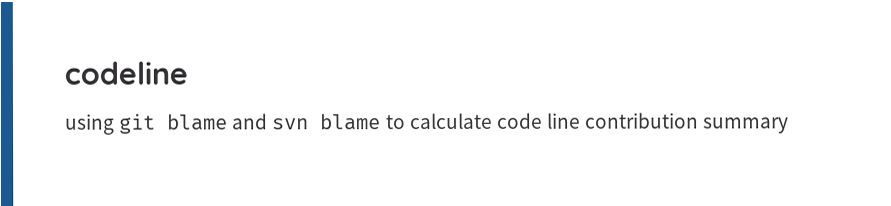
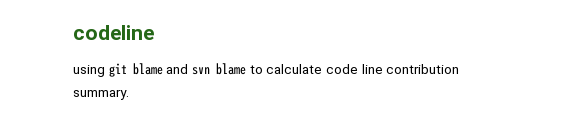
[703,117,790,134] summary -> [73,89,129,100] summary.

